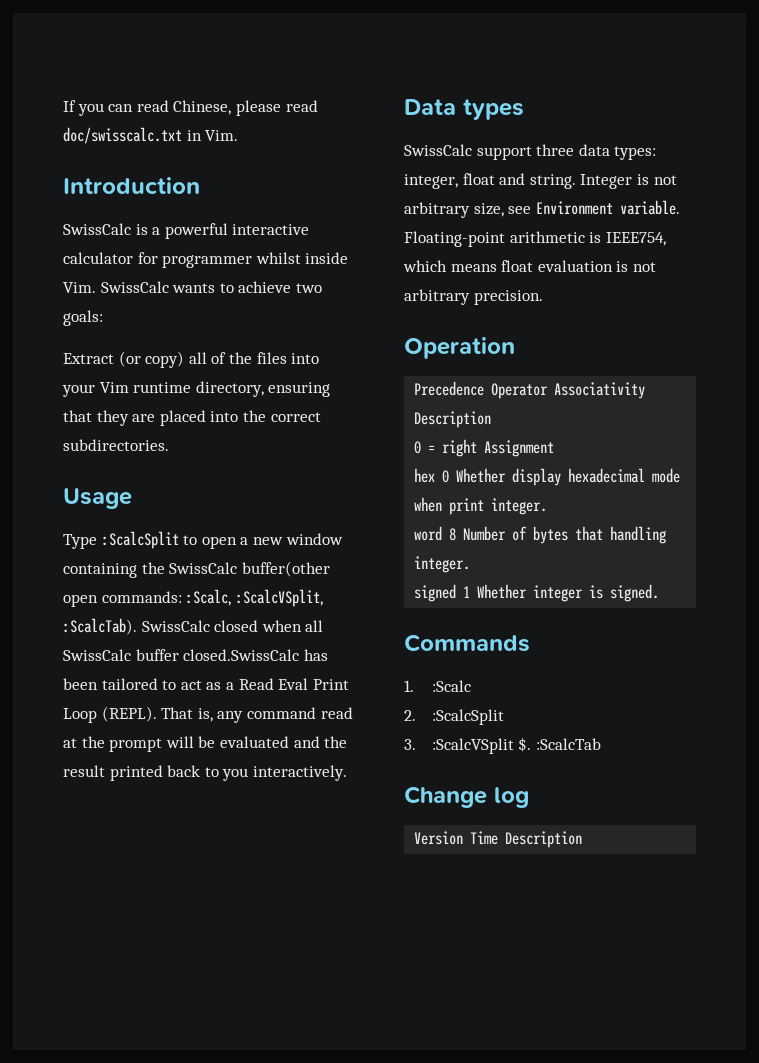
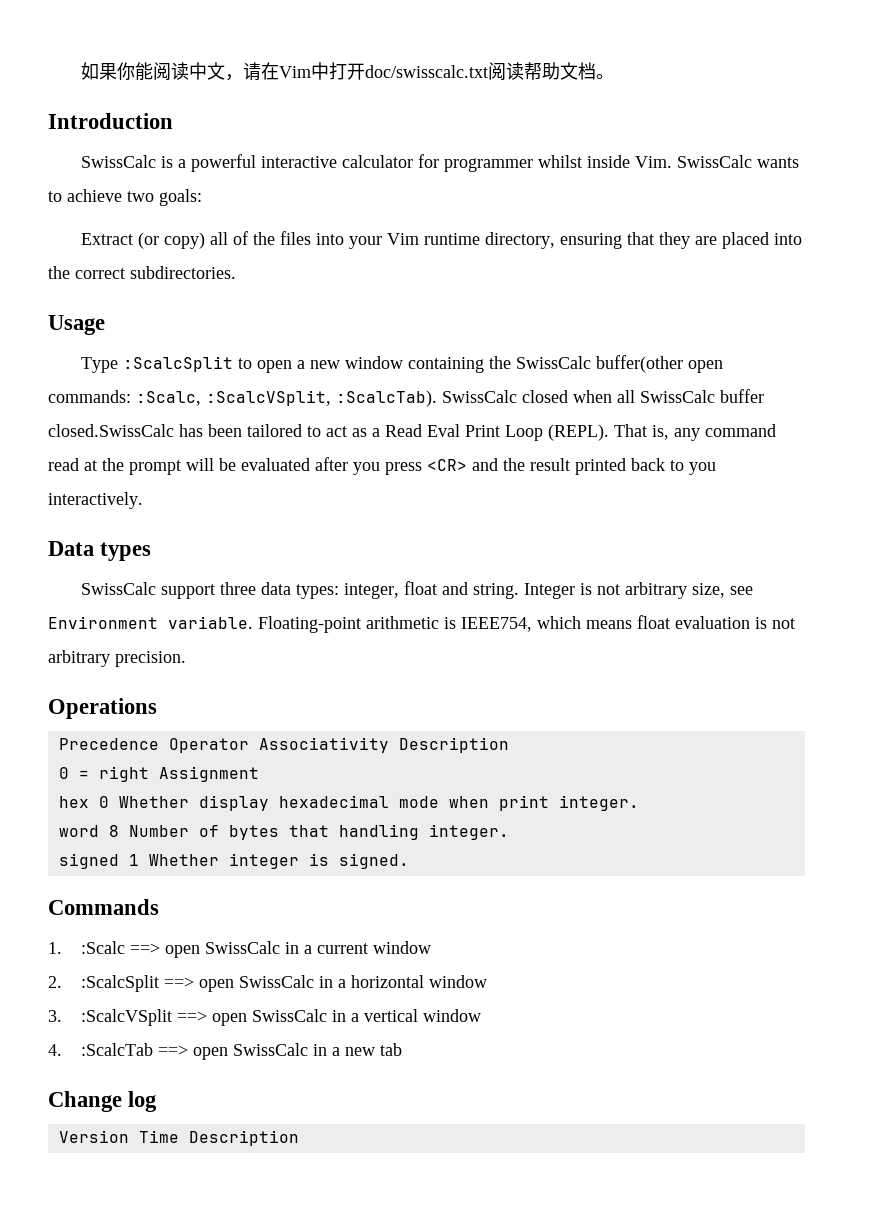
[63,100,318,116] [63,127,239,144] If you can read Chinese, please read doc/swisscalc.txt in Vim. -> [80,62,614,81] 如果你能阅读中文，请在Vim中打开doc/swisscalc.txt阅读帮助文档。
(289, 742) none -> [315,457,467,475] after you press <CR>
[404,337,515,359] Operation -> [48,698,157,719] Operations
[404,709,504,725] [404,737,601,754] // 2. :ScalcSplit // 3. :ScalcVSplit $. :ScalcTab -> [130,941,432,958] [48,975,488,992] [48,1009,482,1026] [48,1043,403,1060] ==> open SwissCalc in a current window // 2. :ScalcSplit ==> open SwissCalc in a horizontal window // 3. :ScalcVSplit ==> open SwissCalc in a vertical window // 4. :ScalcTab ==> open SwissCalc in a new tab

